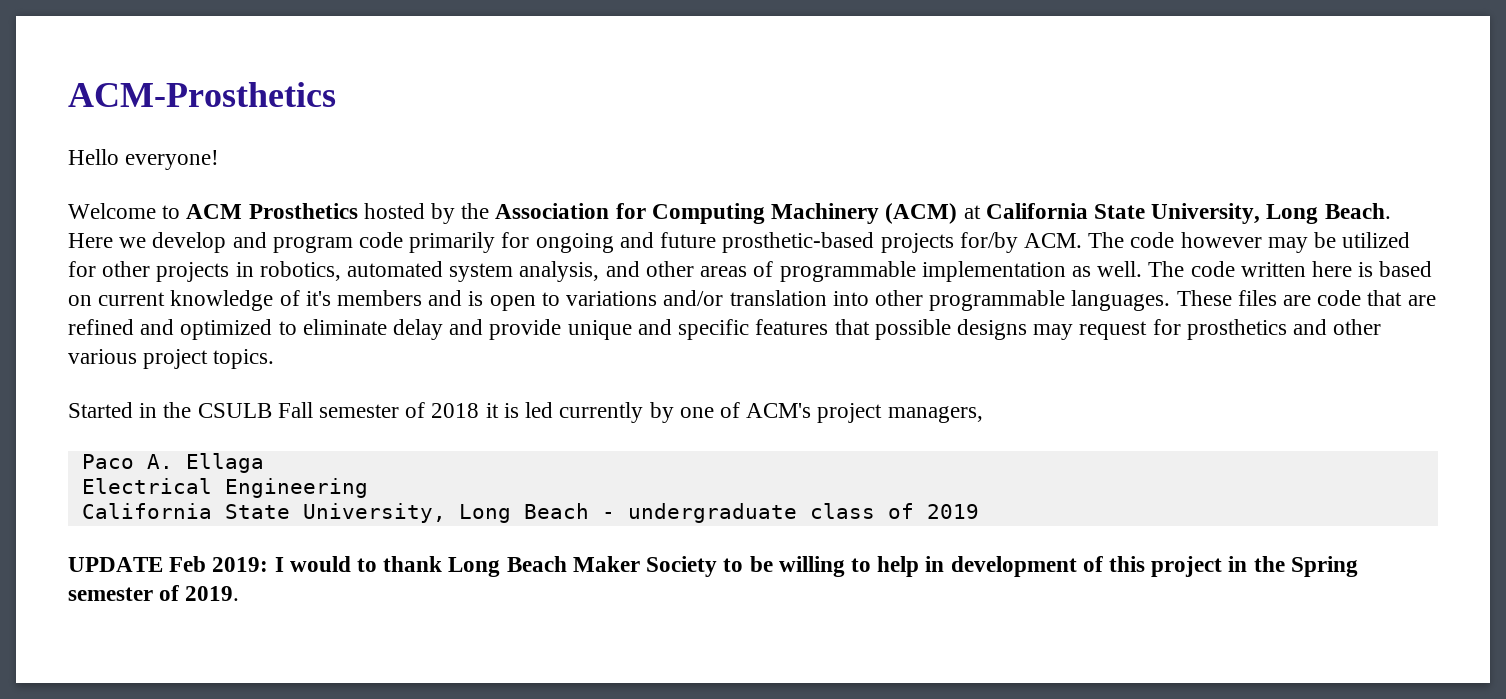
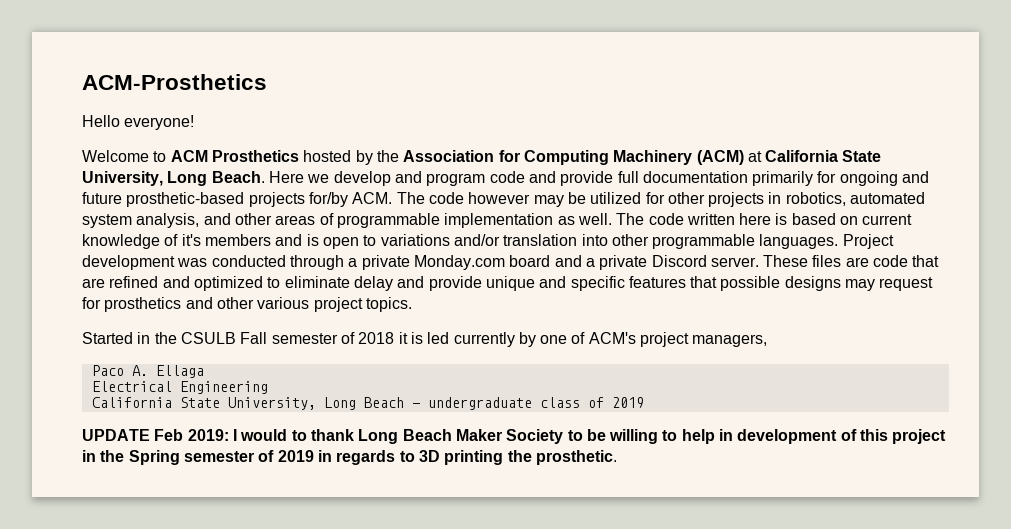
(404, 240) none -> [528,171,748,186] and provide full documentation
(1171, 300) none -> [842,234,894,249] [82,255,759,270] Project development was conducted through a private Monday.com board and a private Discord server.
[185,586,240,601] 2019. -> [277,450,617,465] 2019 in regards to 3D printing the prosthetic.

